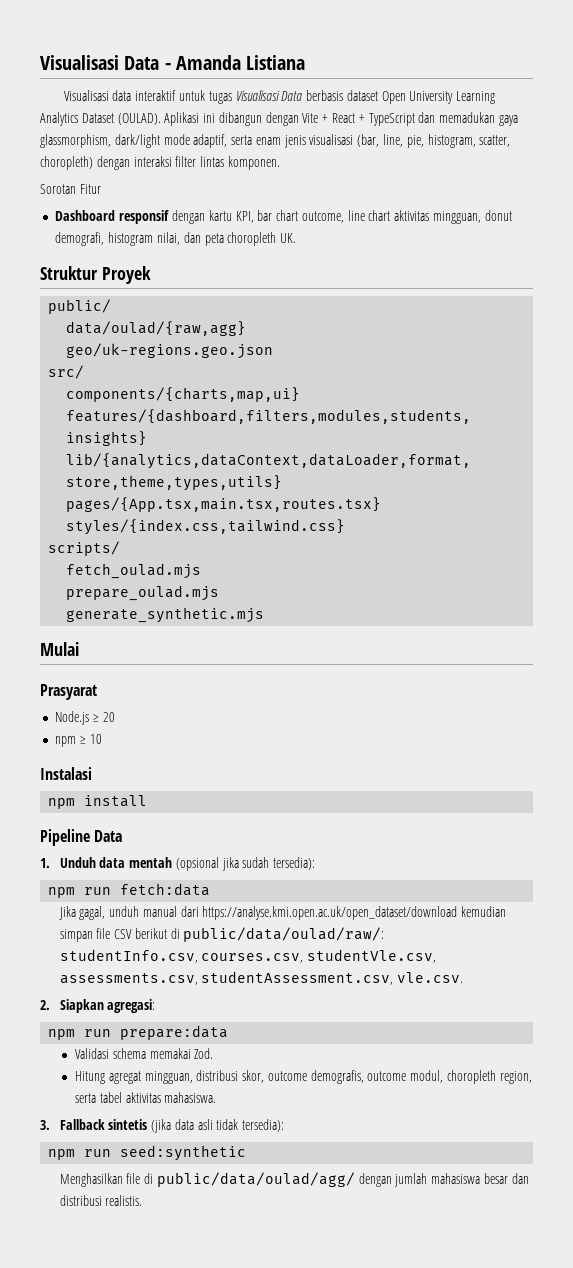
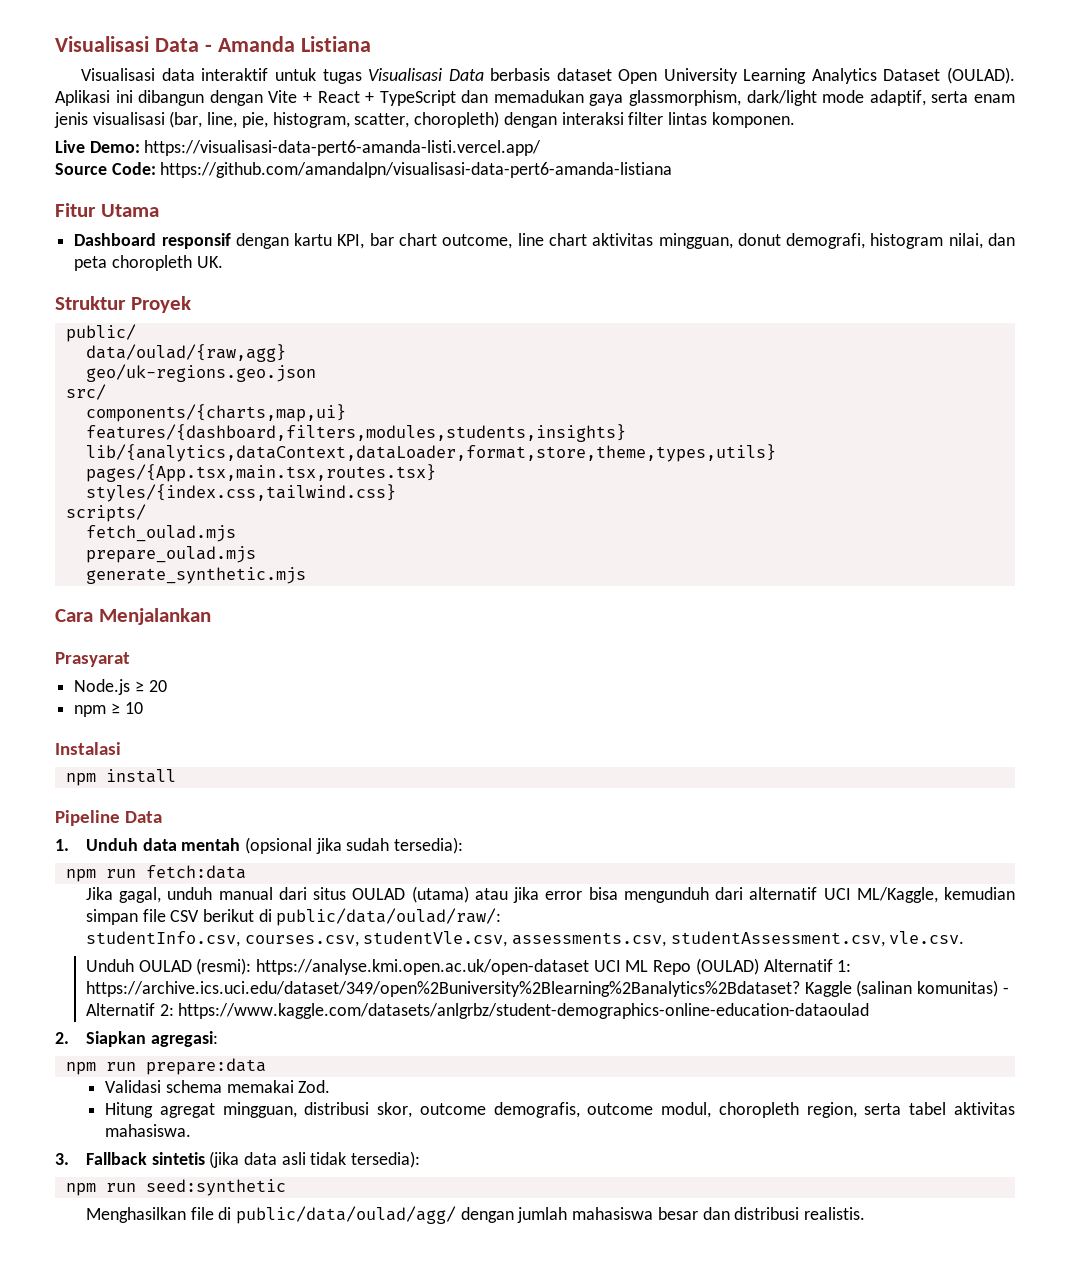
[40,184,76,194] Sorotan -> [55,140,542,156] [55,162,673,178] Live Demo: https://visualisasi-data-pert6-amanda-listi.vercel.app/ // Source Code: https://github.com/amandalpn/visualisasi-data-pert6-amanda-listiana //
(101, 189) none -> [100,204,159,217] Utama
[40,642,79,656] Mulai -> [55,608,211,625] Cara Menjalankan
[202,906,458,920] https://analyse.kmi.open.ac.uk/open_dataset/download -> [313,886,938,903] situs OULAD (utama) atau jika error bisa mengunduh dari alternatif UCI ML/Kaggle,
(464, 977) none -> [85,958,852,975] [85,980,1009,997] [85,1003,870,1019] // Unduh OULAD (resmi): https://analyse.kmi.open.ac.uk/open-dataset UCI ML Repo (OULAD) Alternatif 1: https://archive.ics.uci.edu/dataset/349/open%2Buniversity%2Blearning%2Banalytics%2Bdataset? Kaggle (salinan komunitas) - Alternatif 2: https://www.kaggle.com/datasets/anlgrbz/student-demographics-online-education-dataoulad

